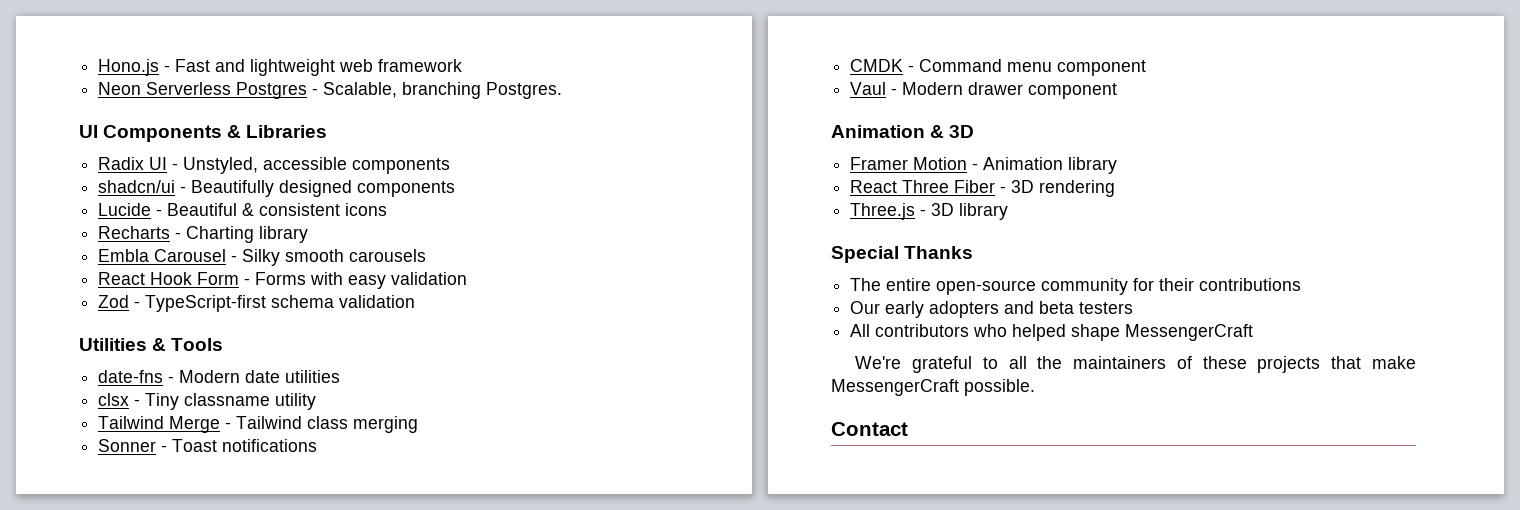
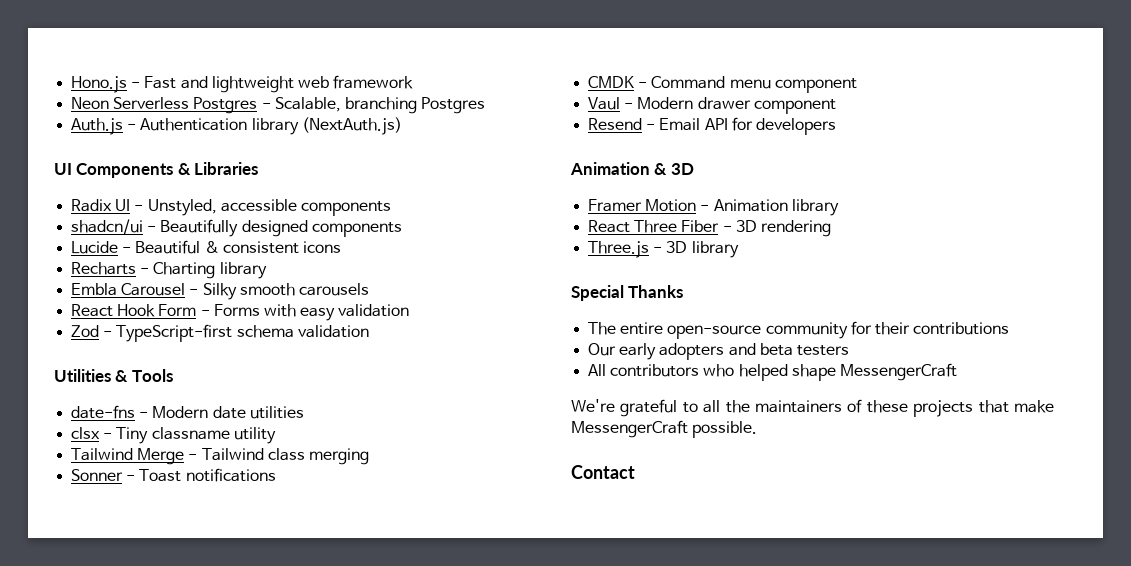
[486,82,563,99] Postgres. -> [421,97,486,114] [71,117,402,135] Postgres // Auth.js - Authentication library (NextAuth.js)
(1118, 91) none -> [588,117,836,135] // Resend - Email API for developers

